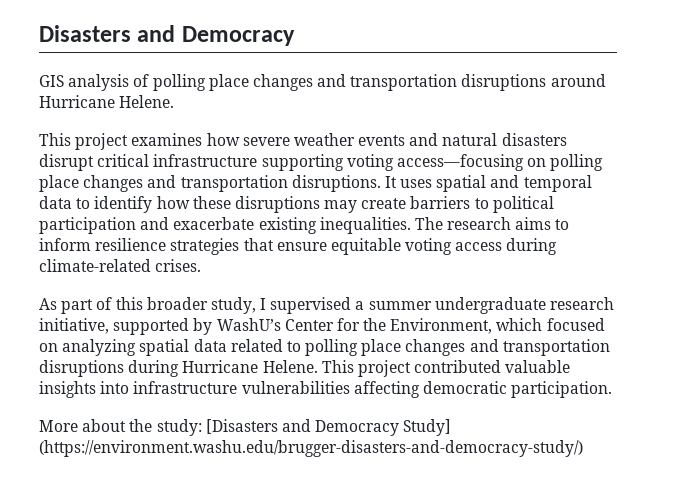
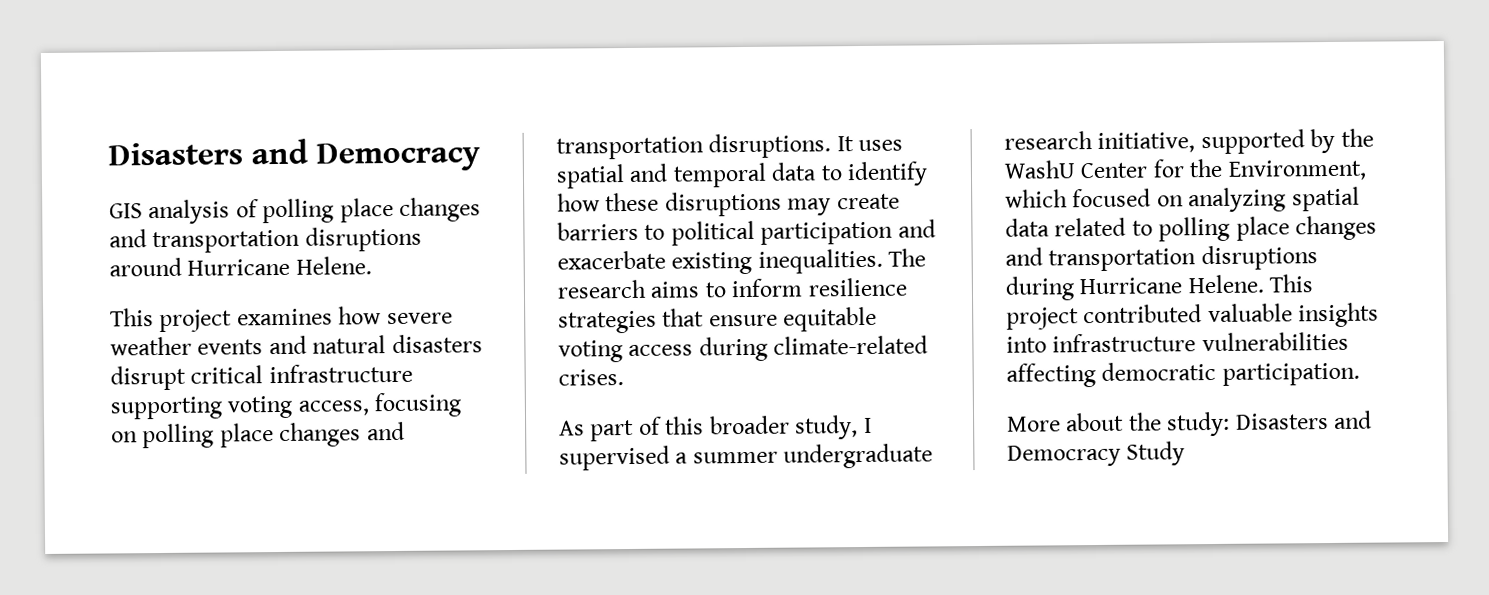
[396,154,524,171] access—focusing -> [297,392,463,418] access, focusing
[216,318,281,331] WashU’s -> [1340,128,1374,147] [1004,160,1075,179] the WashU
[205,419,452,436] [39,440,583,457] [Disasters and Democracy Study] (https://environment.washu.edu/brugger-disasters-and-democracy-study/) -> [1235,410,1373,430] [1007,441,1186,467] Disasters and Democracy Study

